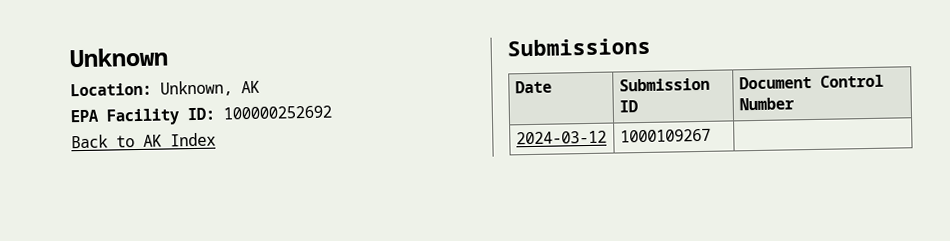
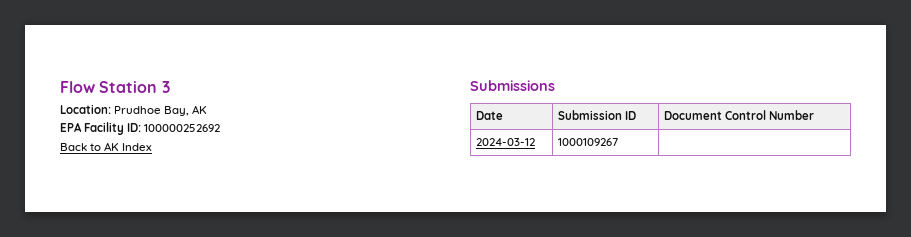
[69,47,168,68] Unknown -> [60,81,170,93] Flow Station 3
[160,80,233,97] Unknown, -> [114,106,190,116] Prudhoe Bay,

